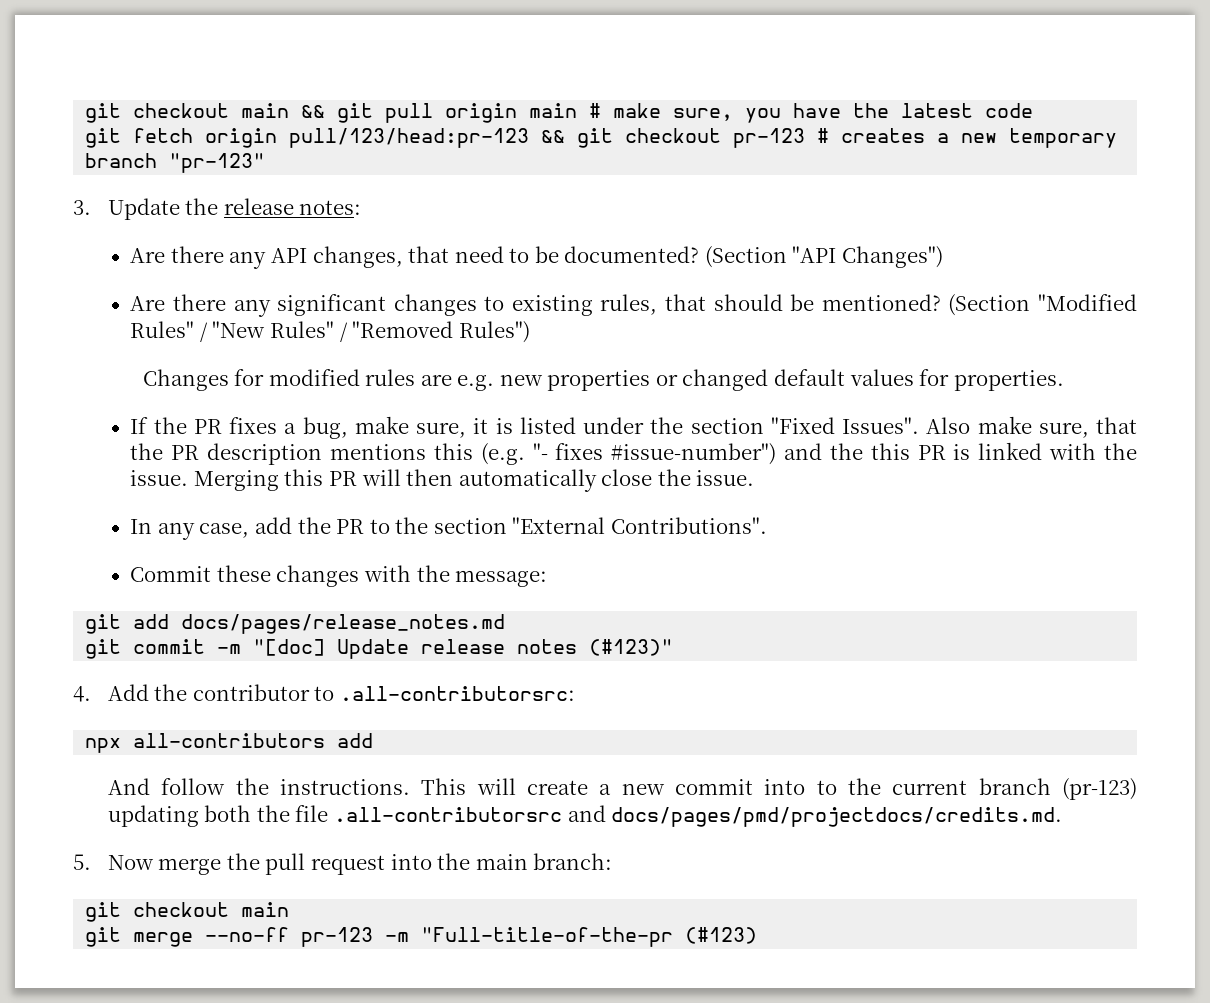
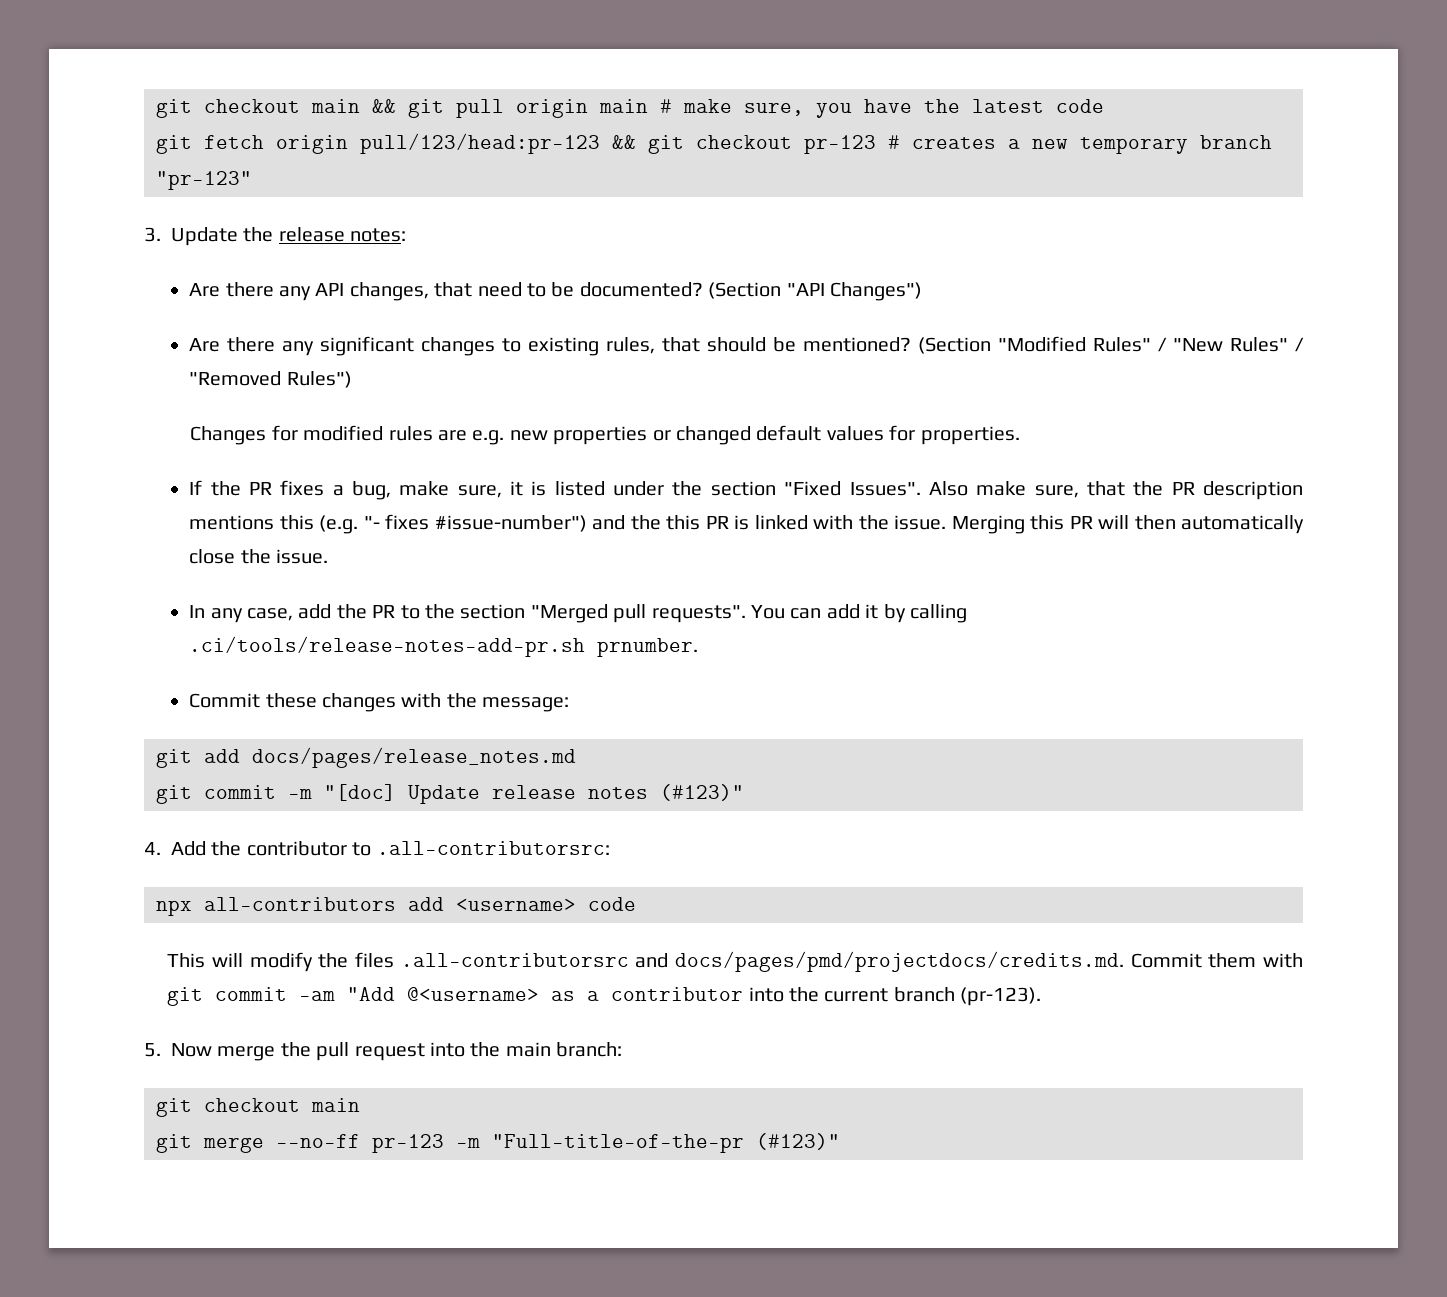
[512,517,767,534] "External Contributions". -> [530,604,968,623] [189,636,699,657] "Merged pull requests". You can add it by calling .ci/tools/release-notes-add-pr.sh prnumber.
[107,778,1137,800] [107,805,1063,827] // And follow the instructions. This will create a new commit into to the current branch (pr-123) updating both the file .all-contributorsrc and docs/pages/pmd/projectdocs/credits.md. -> [456,897,636,911] [167,951,1303,972] [167,987,1042,1006] <username> code // This will modify the files .all-contributorsrc and docs/pages/pmd/projectdocs/credits.md. Commit them with git commit -am "Add @<username> as a contributor into the current branch (pr-123).
[685,927,758,944] (#123) -> [756,1133,840,1150] (#123)"

